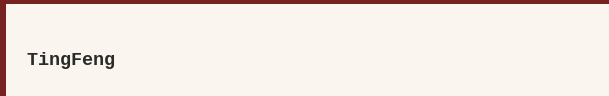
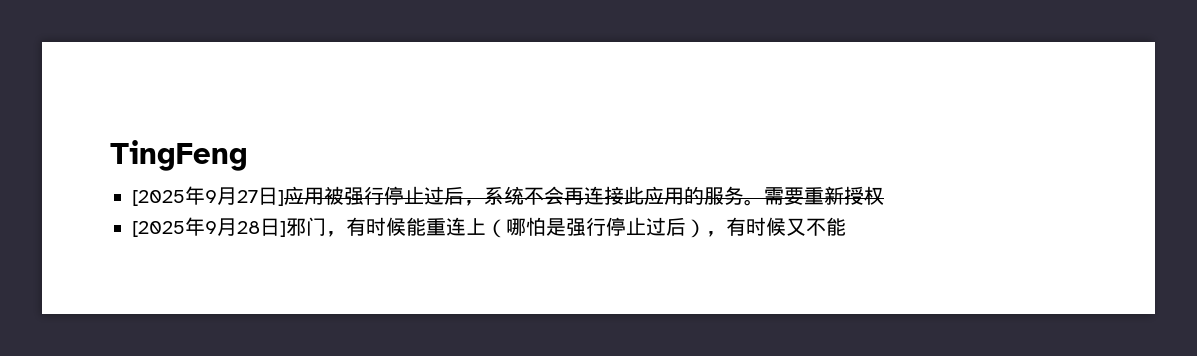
(115, 60) none -> [132,186,884,206] [132,217,846,238] // [2025年9月27日]应用被强行停止过后，系统不会再连接此应用的服务。需要重新授权 // [2025年9月28日]邪门，有时候能重连上（哪怕是强行停止过后），有时候又不能

